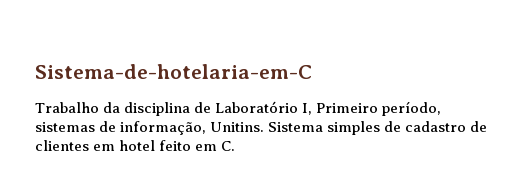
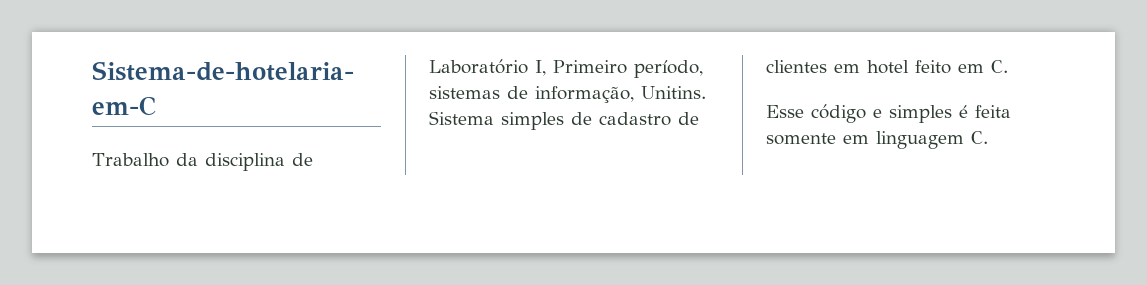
(236, 146) none -> [766,104,1011,123] [766,131,988,149] // Esse código e simples é feita somente em linguagem C.

